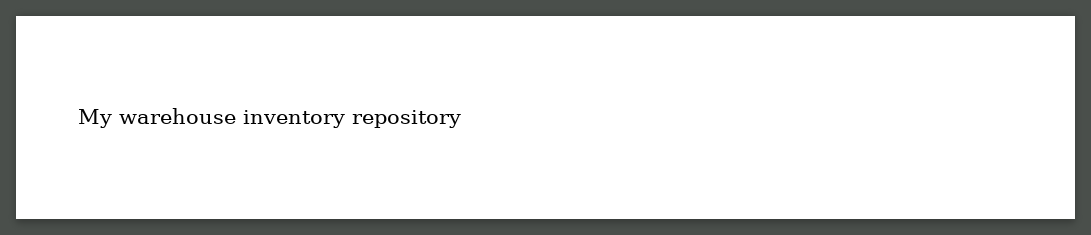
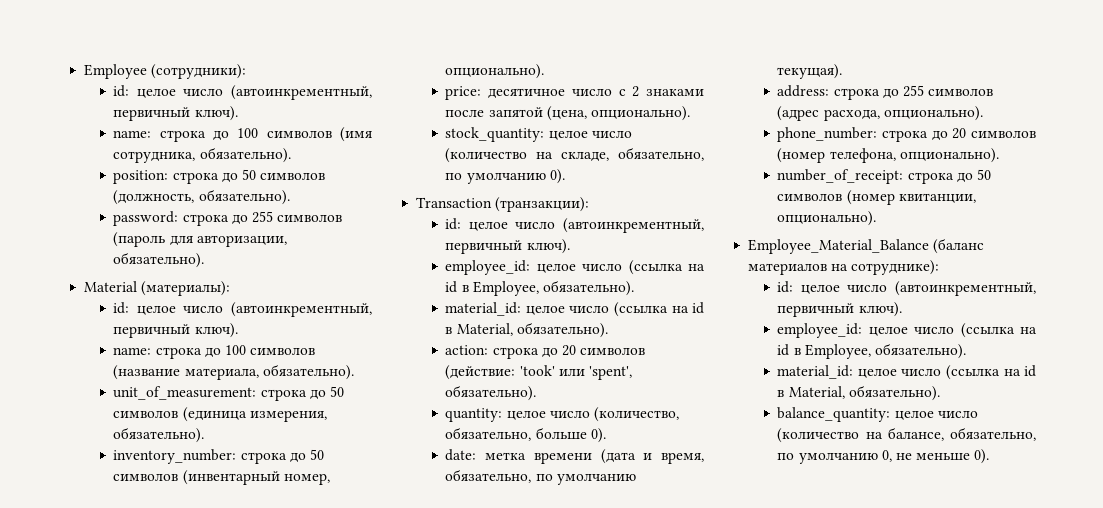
[78,108,461,128] My warehouse inventory repository -> [84,64,247,79] [113,85,372,100] [113,106,238,121] [113,127,373,142] [113,147,291,163] [113,169,326,184] [113,189,290,205] [113,211,343,226] [113,232,287,247] [113,252,205,268] [84,281,231,296] [113,302,372,317] [113,323,238,338] [113,345,316,359] [113,364,354,380] [113,386,345,401] [113,407,327,422] [113,427,205,443] [113,449,325,464] [113,470,330,485] [445,64,545,79] [445,86,704,100] [445,106,691,121] [445,127,632,142] [445,147,704,163] [445,169,565,184] [416,197,590,212] [445,218,704,233] [445,239,570,254] [445,260,705,275] [445,280,635,296] [445,302,704,317] [445,322,608,338] [445,345,646,359] [445,365,633,380] [445,385,537,401] [445,407,680,422] [445,427,606,443] [445,449,704,464] [445,469,636,485] [777,64,843,79] [777,85,994,100] [777,106,983,121] [777,127,1036,142] [777,148,999,163] [777,169,992,184] [777,190,976,205] [777,211,877,226] [748,238,985,254] [748,260,940,275] [777,281,1036,296] [777,302,902,317] [777,323,1037,338] [777,343,967,359] [777,365,1036,380] [777,385,940,401] [777,407,978,422] [777,427,1036,443] [777,449,990,464] Employee (сотрудники): // id: целое число (автоинкрементный, первичный ключ). // name: строка до 100 символов (имя сотрудника, обязательно). // position: строка до 50 символов (должность, обязательно). // password: строка до 255 символов (пароль для авторизации, обязательно). // Material (материалы): // id: целое число (автоинкрементный, первичный ключ). // name: строка до 100 символов (название материала, обязательно). // unit_of_measurement: строка до 50 символов (единица измерения, обязательно). // inventory_number: строка до 50 символов (инвентарный номер, опционально). // price: десятичное число с 2 знаками после запятой (цена, опционально). // stock_quantity: целое число (количество на складе, обязательно, по умолчанию 0). // Transaction (транзакции): // id: целое число (автоинкрементный, первичный ключ). // employee_id: целое число (ссылка на id в Employee, обязательно). // material_id: целое число (ссылка на id в Material, обязательно). // action: строка до 20 символов (действие: 'took' или 'spent', обязательно). // quantity: целое число (количество, обязательно, больше 0). // date: метка времени (дата и время, обязательно, по умолчанию текущая). // address: строка до 255 символов (адрес расхода, опционально). // phone_number: строка до 20 символов (номер телефона, опционально). // number_of_receipt: строка до 50 символов (номер квитанции, опционально). // Employee_Material_Balance (баланс материалов на сотруднике): // id: целое число (автоинкрементный, первичный ключ). // employee_id: целое число (ссылка на id в Employee, обязательно). // material_id: целое число (ссылка на id в Material, обязательно). // balance_quantity: целое число (количество на балансе, обязательно, по умолчанию 0, не меньше 0).

